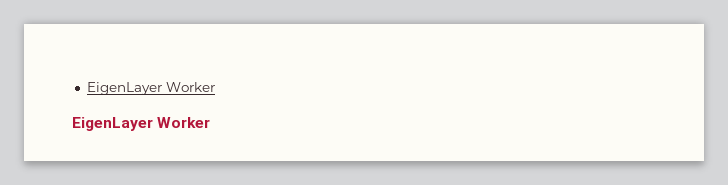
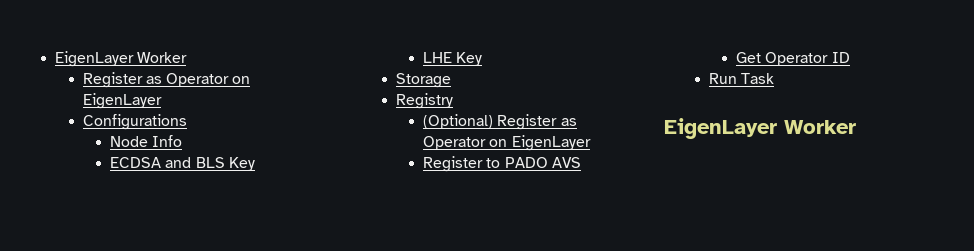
[86,82,215,95] EigenLayer Worker -> [55,51,188,67] [82,72,251,88] [82,93,162,109] [82,114,187,130] [110,135,183,147] [110,157,255,171] [423,52,483,66] [395,73,451,88] [395,93,453,109] [423,114,577,130] [423,135,591,151] [423,156,581,172] [736,52,850,66] [708,73,774,84] EigenLayer Worker // Register as Operator on EigenLayer // Configurations // Node Info // ECDSA and BLS Key // LHE Key // Storage // Registry // (Optional) Register as Operator on EigenLayer // Register to PADO AVS // Get Operator ID // Run Task

